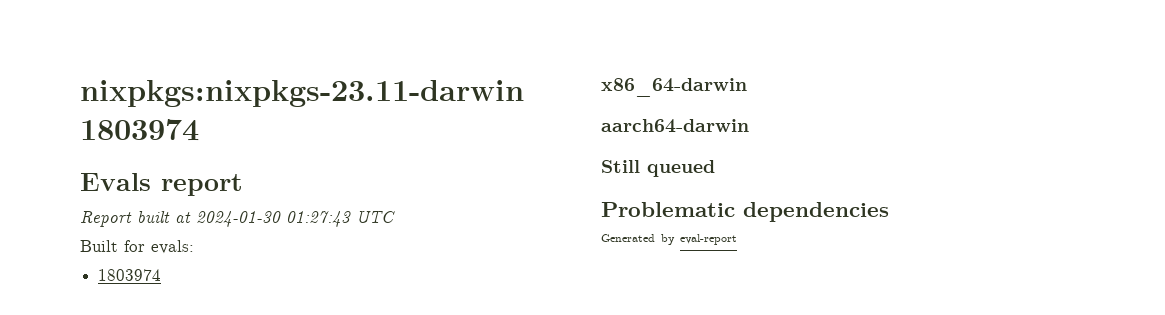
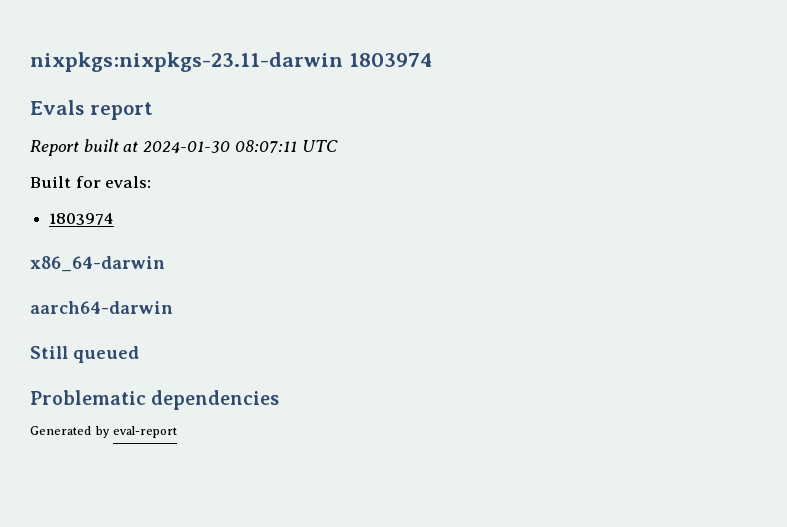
[286,211,351,227] 01:27:43 -> [234,140,297,153] 08:07:11

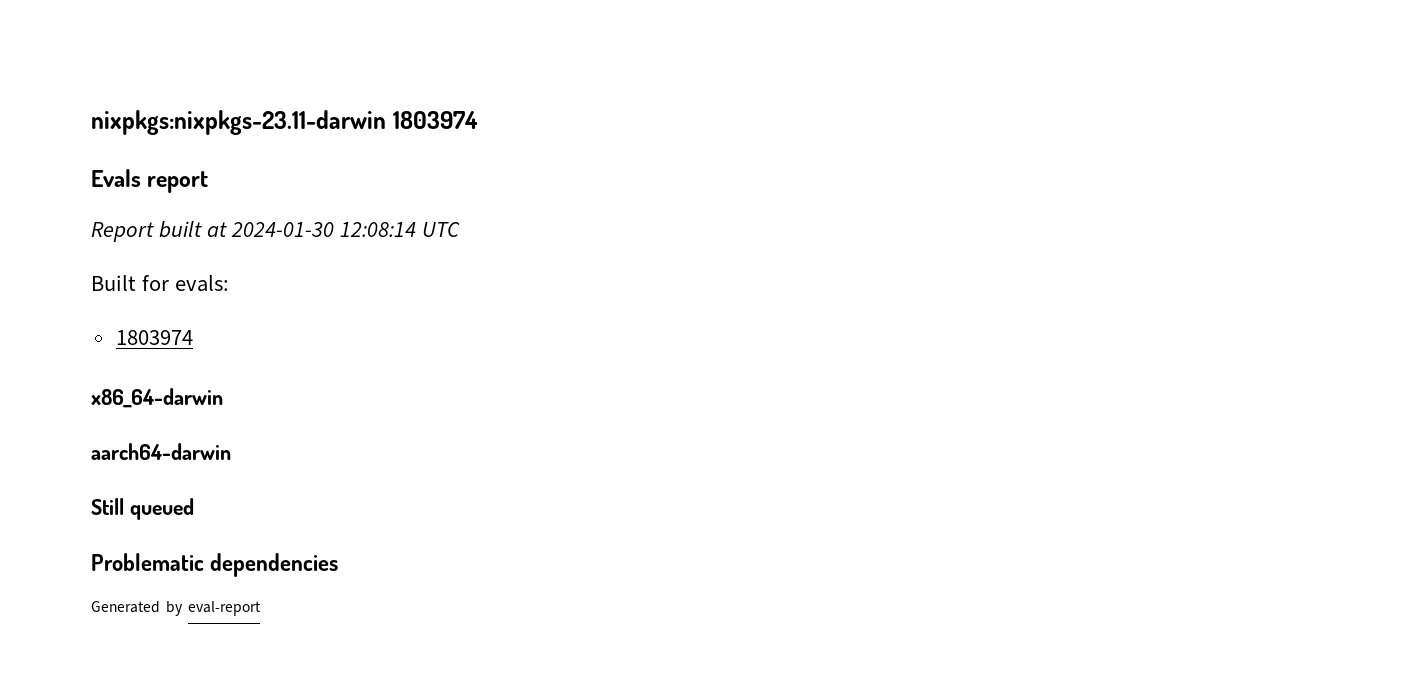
[234,140,297,153] 08:07:11 -> [340,222,417,237] 12:08:14

